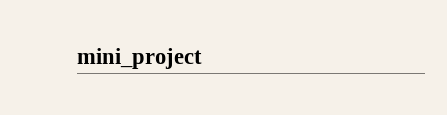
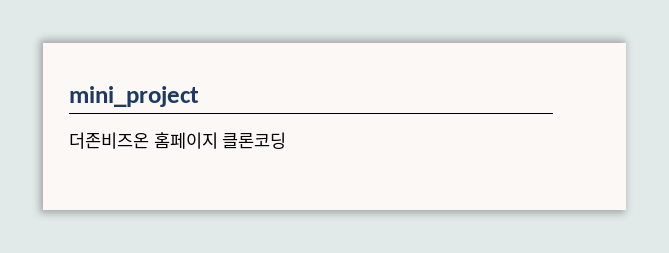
(202, 58) none -> [69,132,287,149] // 더존비즈온 홈페이지 클론코딩

